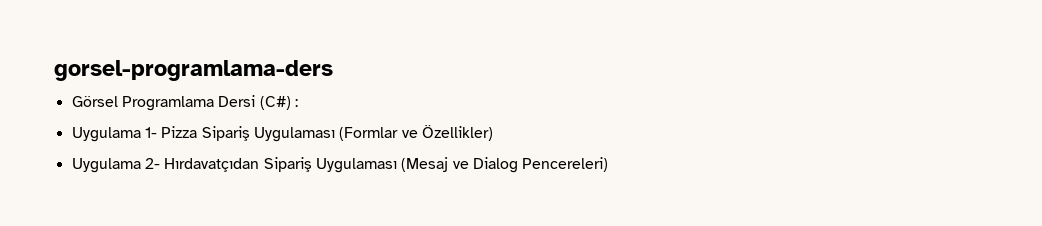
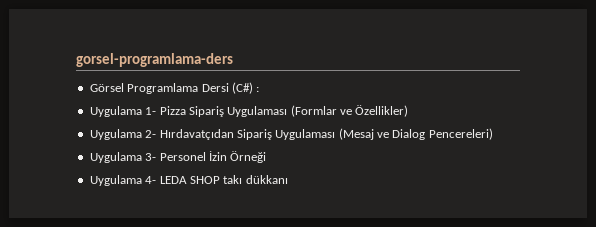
(609, 164) none -> [89,151,267,163] [89,175,288,186] // Uygulama 3- Personel İzin Örneği // Uygulama 4- LEDA SHOP takı dükkanı

